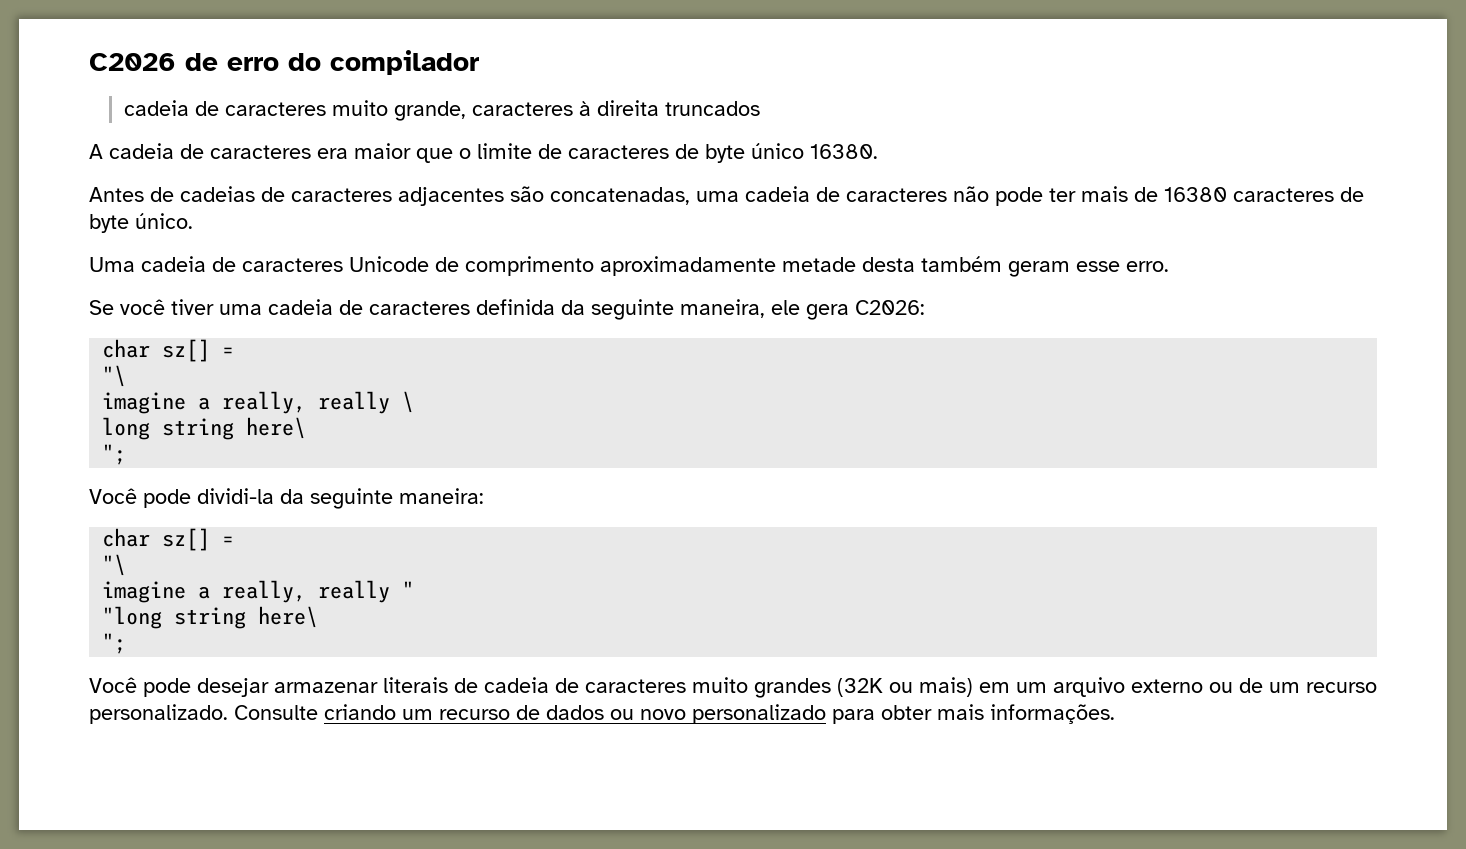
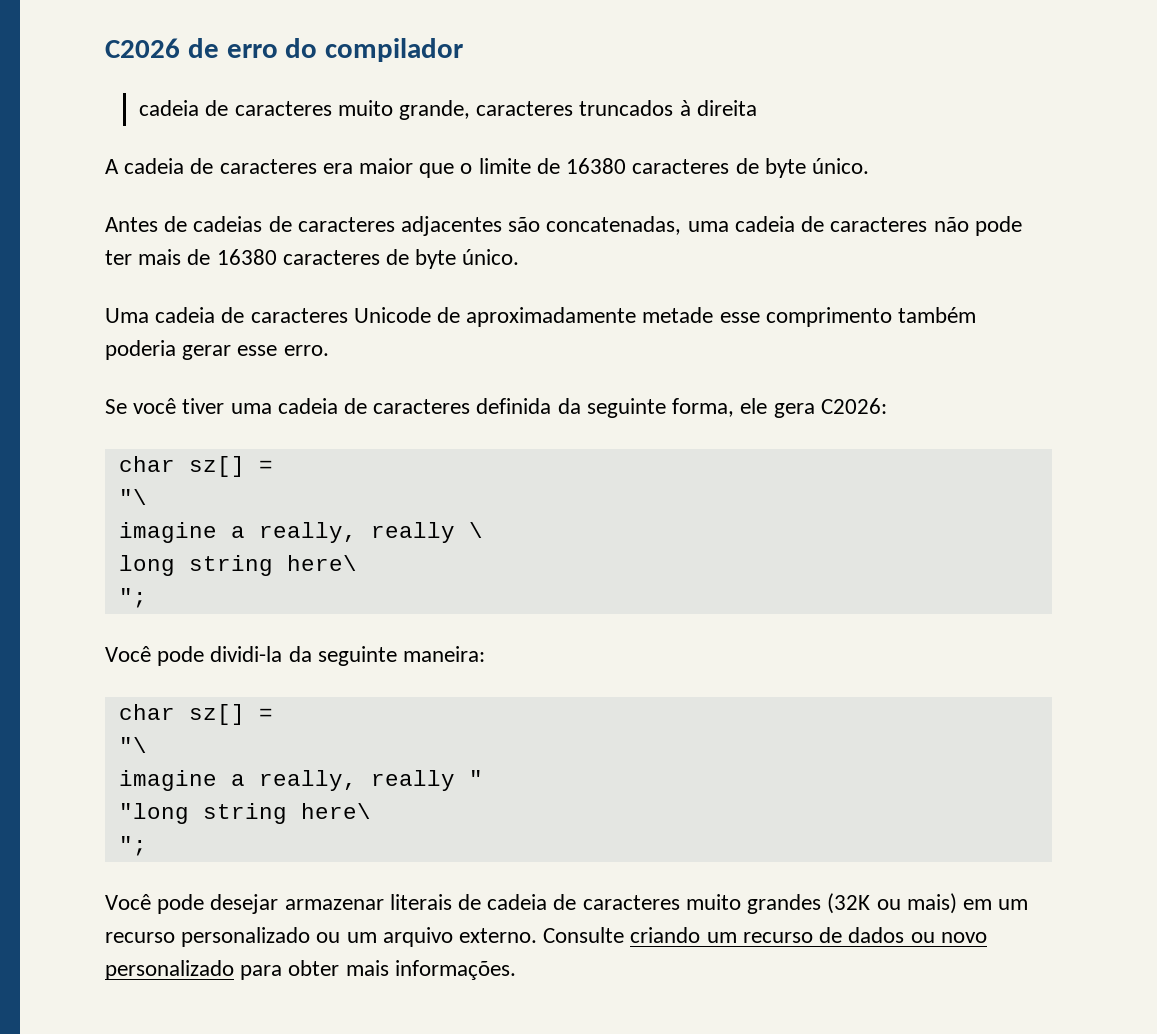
(574, 109) none -> [579,100,674,116] truncados
[665,101,761,116] truncados -> (757, 108) none
[568,143,878,163] caracteres de byte único 16380. -> [566,158,869,178] 16380 caracteres de byte único.
[465,256,594,276] comprimento -> (461, 315) none
[862,256,1070,277] desta também geram -> [719,307,977,327] [105,340,232,360] esse comprimento também poderia gerar
[680,299,765,318] maneira, -> [672,398,735,417] forma,
[1053,677,1377,697] [89,704,228,724] arquivo externo ou de um recurso personalizado. -> [105,927,538,947] recurso personalizado ou um arquivo externo.

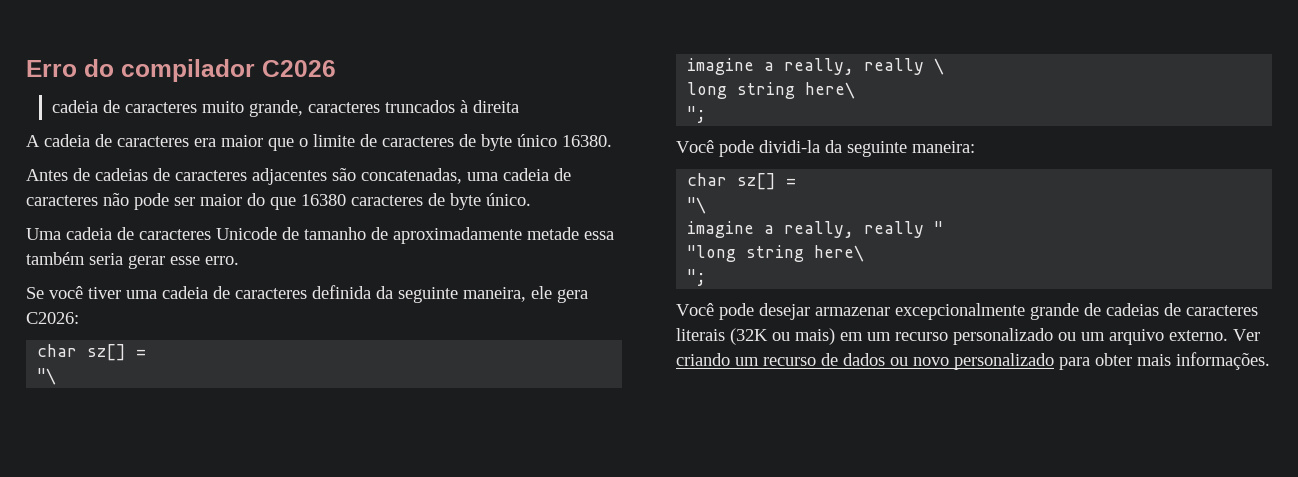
[105,38,278,58] C2026 de erro -> [26,60,77,77] Erro
(464, 50) none -> [262,60,336,77] C2026
[566,158,869,178] 16380 caracteres de byte único. -> [382,134,612,151] caracteres de byte único 16380.
[105,249,211,265] ter mais de -> [174,193,296,210] ser maior do que
[466,307,977,327] [105,340,176,360] aproximadamente metade esse comprimento também poderia -> [304,227,614,244] [26,252,123,265] tamanho de aproximadamente metade essa também seria
[672,398,735,417] forma, -> [463,287,526,302] maneira,
[389,894,822,914] literais de cadeia de caracteres muito grandes -> [895,303,1258,320] [676,328,725,341] excepcionalmente grande de cadeias de caracteres literais
[543,927,625,943] Consulte -> [1233,329,1260,341] Ver

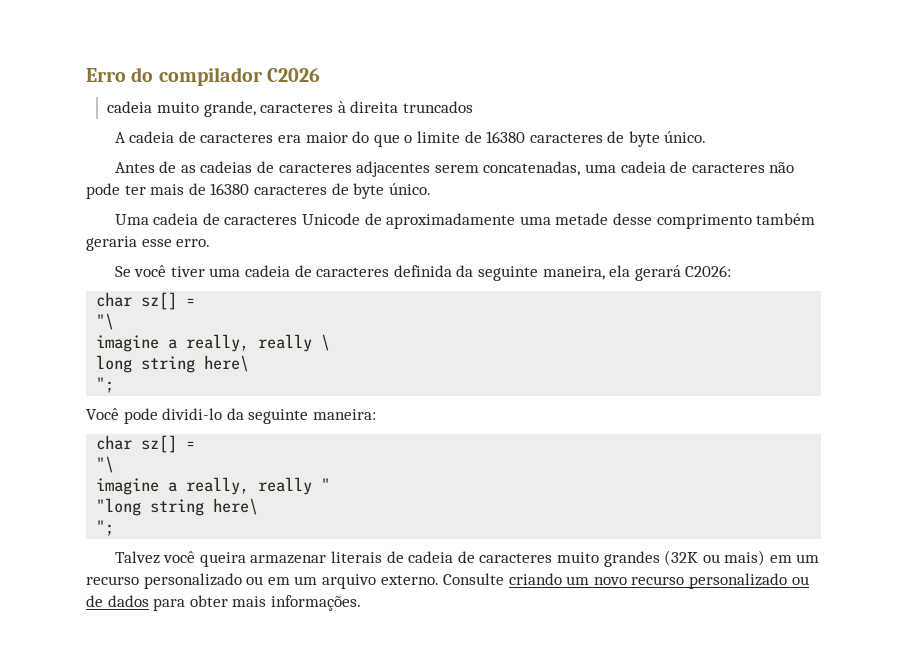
[103,100,198,113] de caracteres -> (153, 107) none
[385,100,456,113] truncados -> (334, 108) none
(520, 106) none -> [403,101,474,113] truncados
(263, 141) none -> [352,131,370,143] do
[382,134,612,151] caracteres de byte único 16380. -> [486,131,707,147] 16380 caracteres de byte único.
(90, 174) none -> [180,165,196,173] as
[332,168,356,181] são -> [434,165,479,173] serem
[174,193,296,210] ser maior do que -> [124,183,206,195] ter mais de
[304,227,614,244] [26,252,165,269] tamanho de aproximadamente metade essa também seria gerar -> [386,213,816,229] [86,236,137,251] aproximadamente uma metade desse comprimento também geraria
[531,286,588,303] ele gera -> [609,265,681,281] ela gerará
[759,140,820,153] dividi-la -> [162,408,223,420] dividi-lo
[676,303,1258,320] [676,328,725,341] Você pode desejar armazenar excepcionalmente grande de cadeias de caracteres literais -> [114,551,660,567] Talvez você queira armazenar literais de cadeia de caracteres muito grandes
(1076, 336) none -> [267,577,290,585] em
[1233,329,1260,341] Ver -> [443,573,505,585] Consulte
[763,353,1054,370] recurso de dados ou novo personalizado -> [593,573,809,589] [86,595,149,607] novo recurso personalizado ou de dados

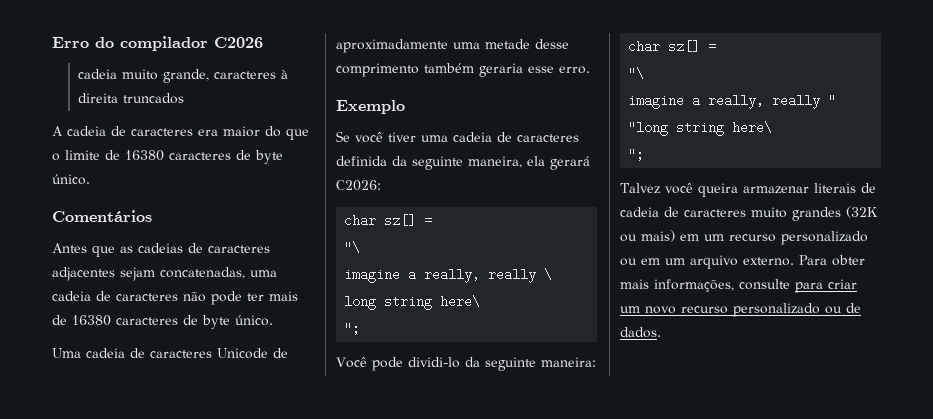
(707, 137) none -> [52,210,152,222] // Comentários
[159,161,177,173] de -> [92,246,115,257] que
[434,165,479,173] serem -> [120,267,155,281] sejam
(211, 243) none -> [336,100,405,114] // Exemplo
[443,573,562,585] Consulte criando -> [799,255,865,266] [620,279,857,293] Para obter mais informações, consulte para criar
[107,595,361,611] dados para obter mais informações. -> [620,327,661,338] dados.

